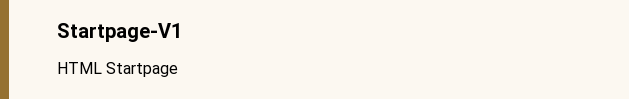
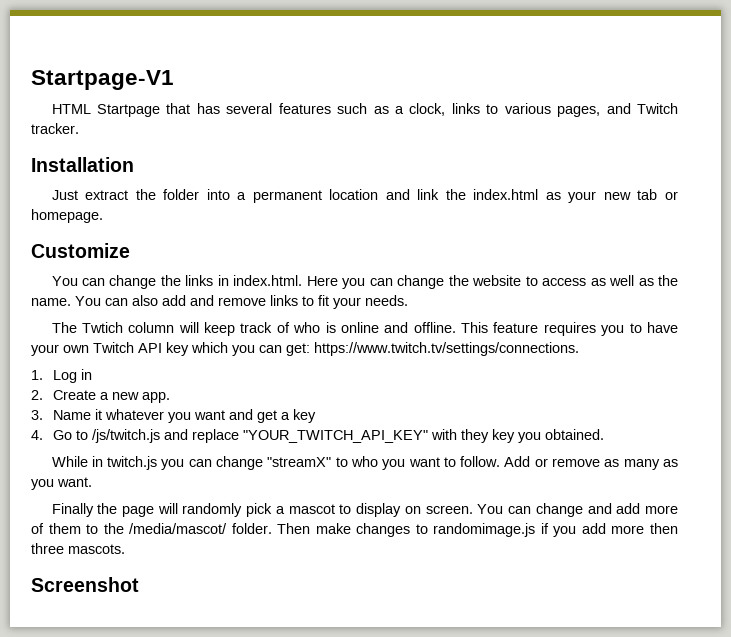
(179, 69) none -> [166,103,678,117] [31,123,79,134] [31,157,134,172] [51,189,679,203] [31,209,103,223] [31,243,130,258] [51,275,679,289] [31,295,408,309] [51,322,678,336] [31,342,579,356] [31,369,93,383] [31,390,171,403] [31,409,317,423] [31,429,605,443] [51,456,679,470] [31,477,92,490] [51,503,678,517] [31,523,678,537] [31,543,125,554] [31,577,139,592] that has several features such as a clock, links to various pages, and Twitch tracker. // Installation // Just extract the folder into a permanent location and link the index.html as your new tab or homepage. // Customize // You can change the links in index.html. Here you can change the website to access as well as the name. You can also add and remove links to fit your needs. // The Twtich column will keep track of who is online and offline. This feature requires you to have your own Twitch API key which you can get: https://www.twitch.tv/settings/connections. // 1. Log in // 2. Create a new app. // 3. Name it whatever you want and get a key // 4. Go to /js/twitch.js and replace "YOUR_TWITCH_API_KEY" with they key you obtained. // While in twitch.js you can change "streamX" to who you want to follow. Add or remove as many as you want. // Finally the page will randomly pick a mascot to display on screen. You can change and add more of them to the /media/mascot/ folder. Then make changes to randomimage.js if you add more then three mascots. // Screenshot

